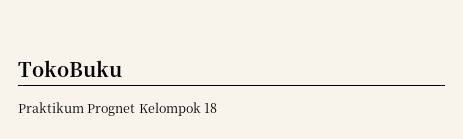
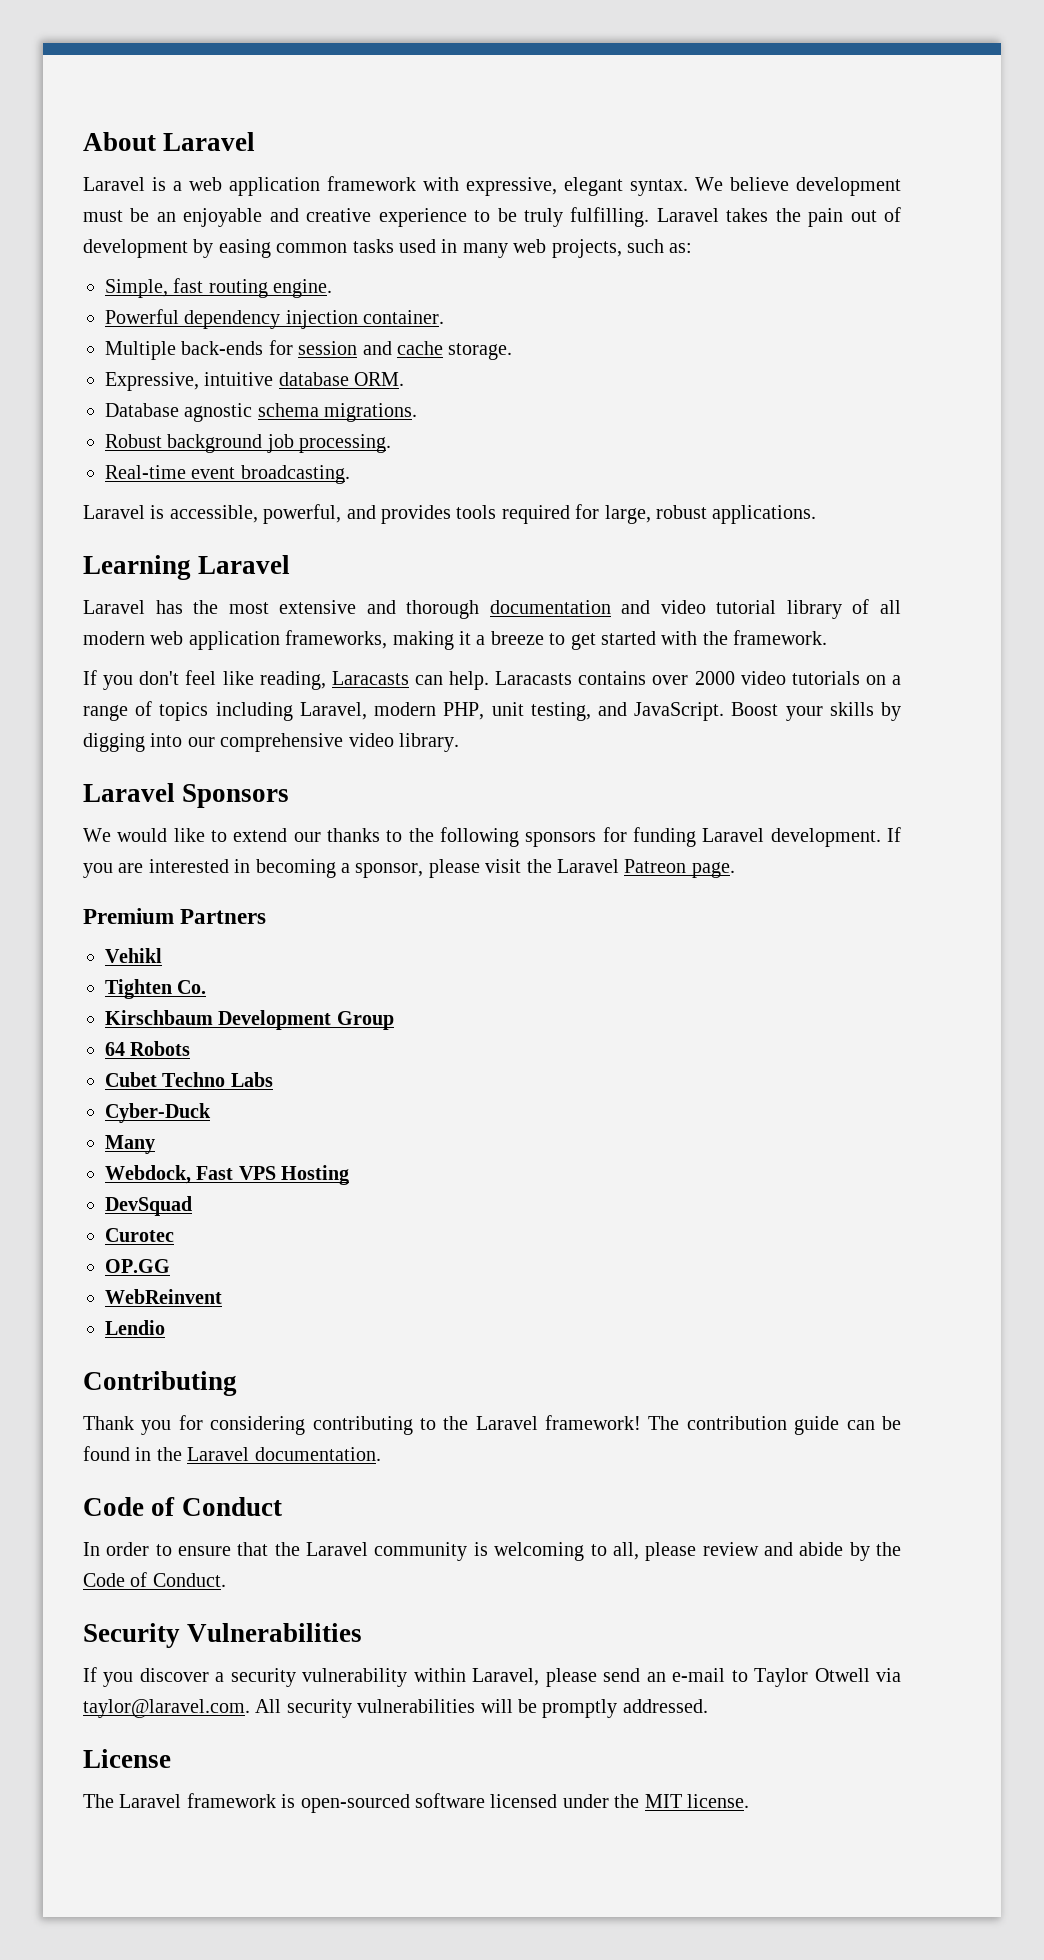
[18,60,122,77] [18,102,218,116] TokoBuku // Praktikum Prognet Kelompok 18 -> [83,132,256,151] [83,176,901,196] [83,207,901,227] [83,239,693,258] [105,278,333,298] [105,309,445,329] [105,340,513,360] [105,372,405,391] [105,403,418,422] [105,434,392,453] [105,465,350,484] [83,504,817,524] [83,555,291,580] [83,599,902,619] [83,630,828,650] [83,670,901,690] [83,701,901,721] [83,733,459,752] [83,783,290,808] [83,827,902,847] [83,859,735,878] [83,908,267,924] [105,948,162,963] [105,979,207,999] [105,1010,394,1030] [105,1041,191,1056] [105,1072,273,1087] [105,1103,211,1123] [105,1135,155,1154] [105,1165,350,1185] [105,1196,192,1216] [105,1228,174,1242] [105,1259,170,1273] [105,1289,222,1304] [105,1320,165,1335] [83,1371,237,1396] [83,1415,901,1435] [83,1446,381,1461] [83,1497,282,1516] [83,1542,902,1561] [83,1572,226,1587] [83,1623,363,1648] [83,1667,902,1687] [83,1699,708,1718] [83,1749,171,1768] [83,1793,749,1813] About Laravel // Laravel is a web application framework with expressive, elegant syntax. We believe development must be an enjoyable and creative experience to be truly fulfilling. Laravel takes the pain out of development by easing common tasks used in many web projects, such as: // Simple, fast routing engine. // Powerful dependency injection container. // Multiple back-ends for session and cache storage. // Expressive, intuitive database ORM. // Database agnostic schema migrations. // Robust background job processing. // Real-time event broadcasting. // Laravel is accessible, powerful, and provides tools required for large, robust applications. // Learning Laravel // Laravel has the most extensive and thorough documentation and video tutorial library of all modern web application frameworks, making it a breeze to get started with the framework. // If you don't feel like reading, Laracasts can help. Laracasts contains over 2000 video tutorials on a range of topics including Laravel, modern PHP, unit testing, and JavaScript. Boost your skills by digging into our comprehensive video library. // Laravel Sponsors // We would like to extend our thanks to the following sponsors for funding Laravel development. If you are interested in becoming a sponsor, please visit the Laravel Patreon page. // Premium Partners // Vehikl // Tighten Co. // Kirschbaum Development Group // 64 Robots // Cubet Techno Labs // Cyber-Duck // Many // Webdock, Fast VPS Hosting // DevSquad // Curotec // OP.GG // WebReinvent // Lendio // Contributing // Thank you for considering contributing to the Laravel framework! The contribution guide can be found in the Laravel documentation. // Code of Conduct // In order to ensure that the Laravel community is welcoming to all, please review and abide by the Code of Conduct. // Security Vulnerabilities // If you discover a security vulnerability within Laravel, please send an e-mail to Taylor Otwell via taylor@laravel.com. All security vulnerabilities will be promptly addressed. // License // The Laravel framework is open-sourced software licensed under the MIT license.

